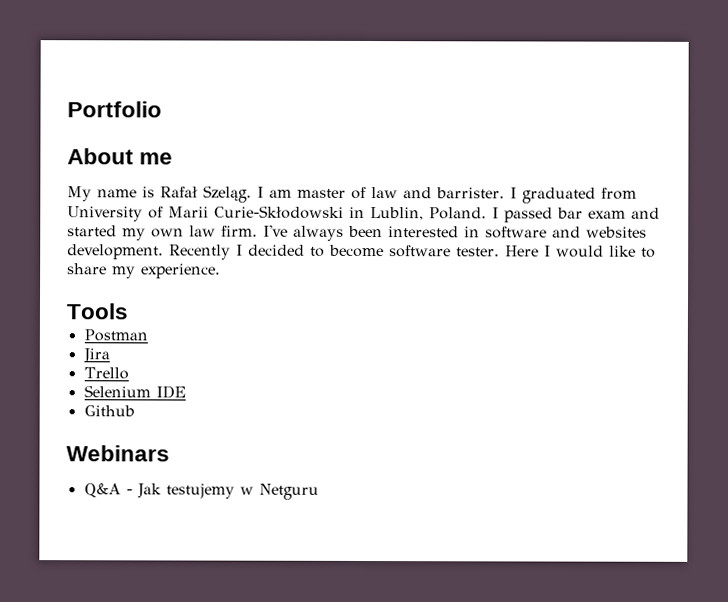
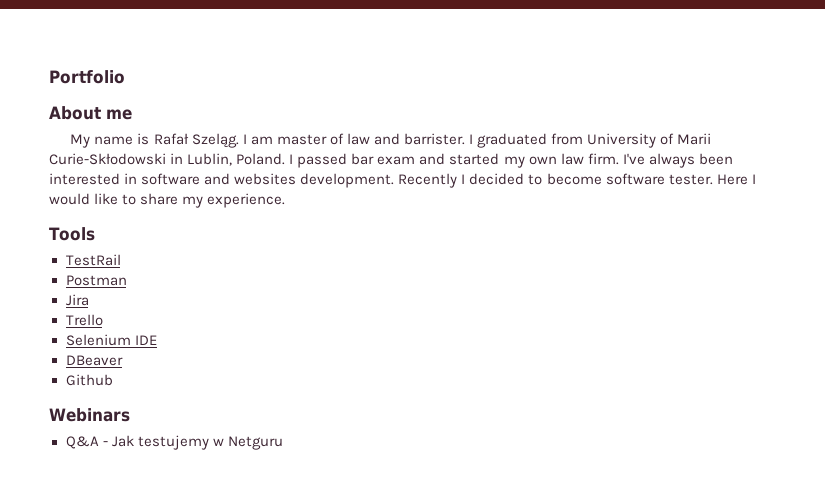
(128, 311) none -> [65,254,121,266] // TestRail
(186, 392) none -> [65,355,123,366] // DBeaver

